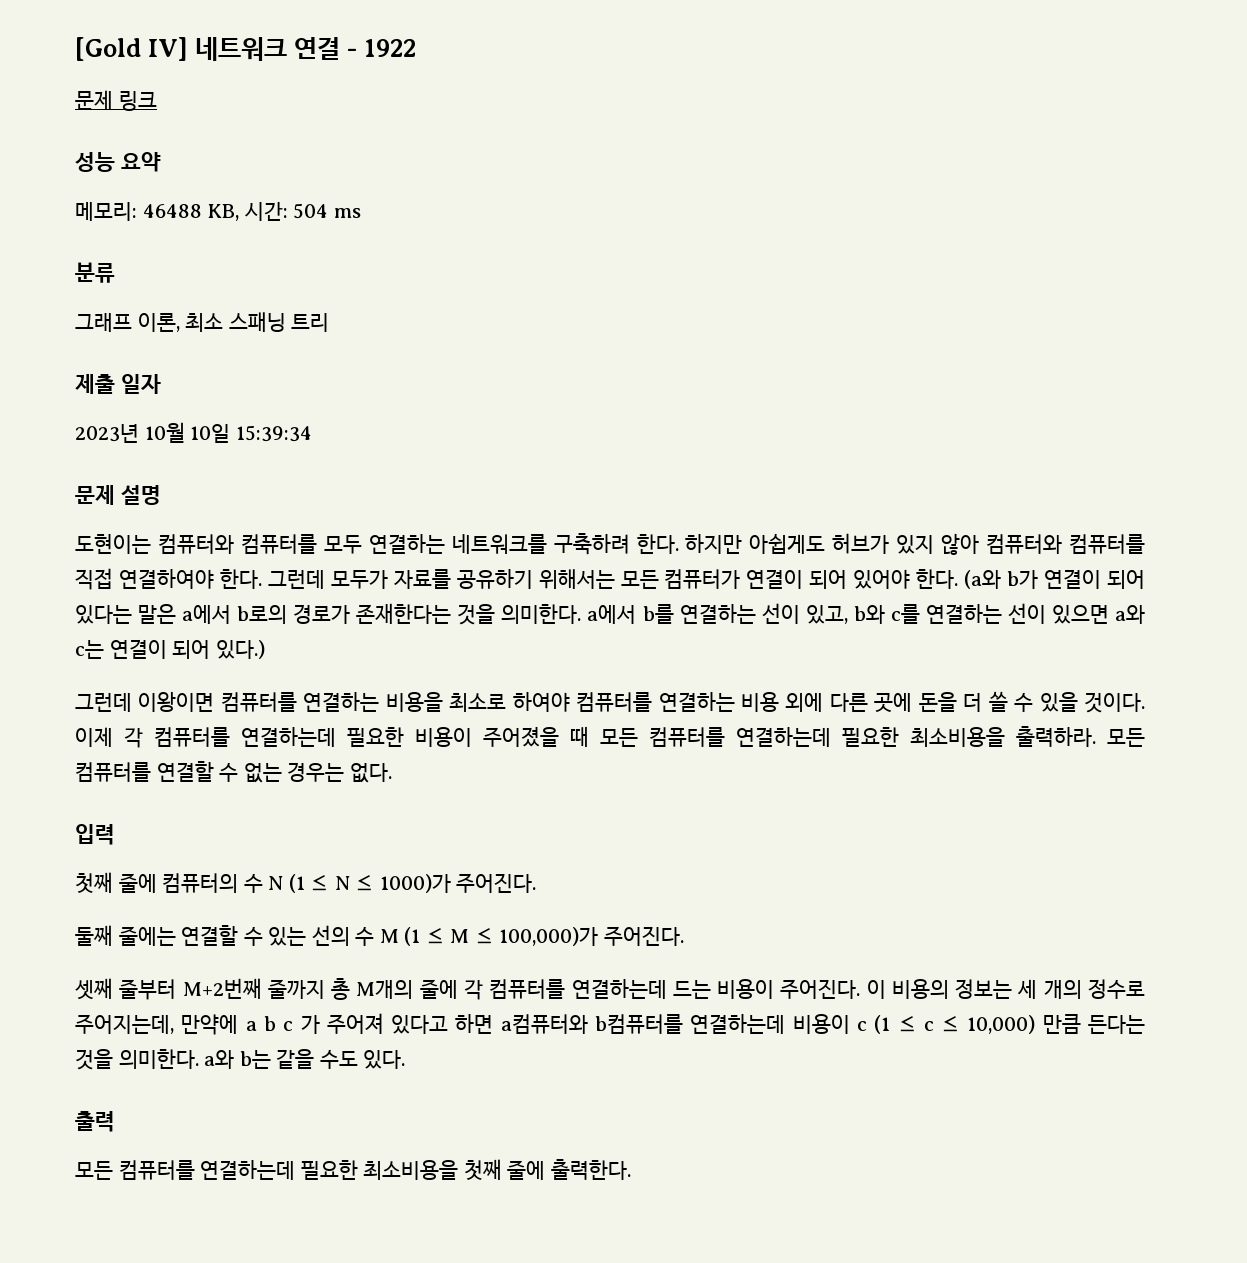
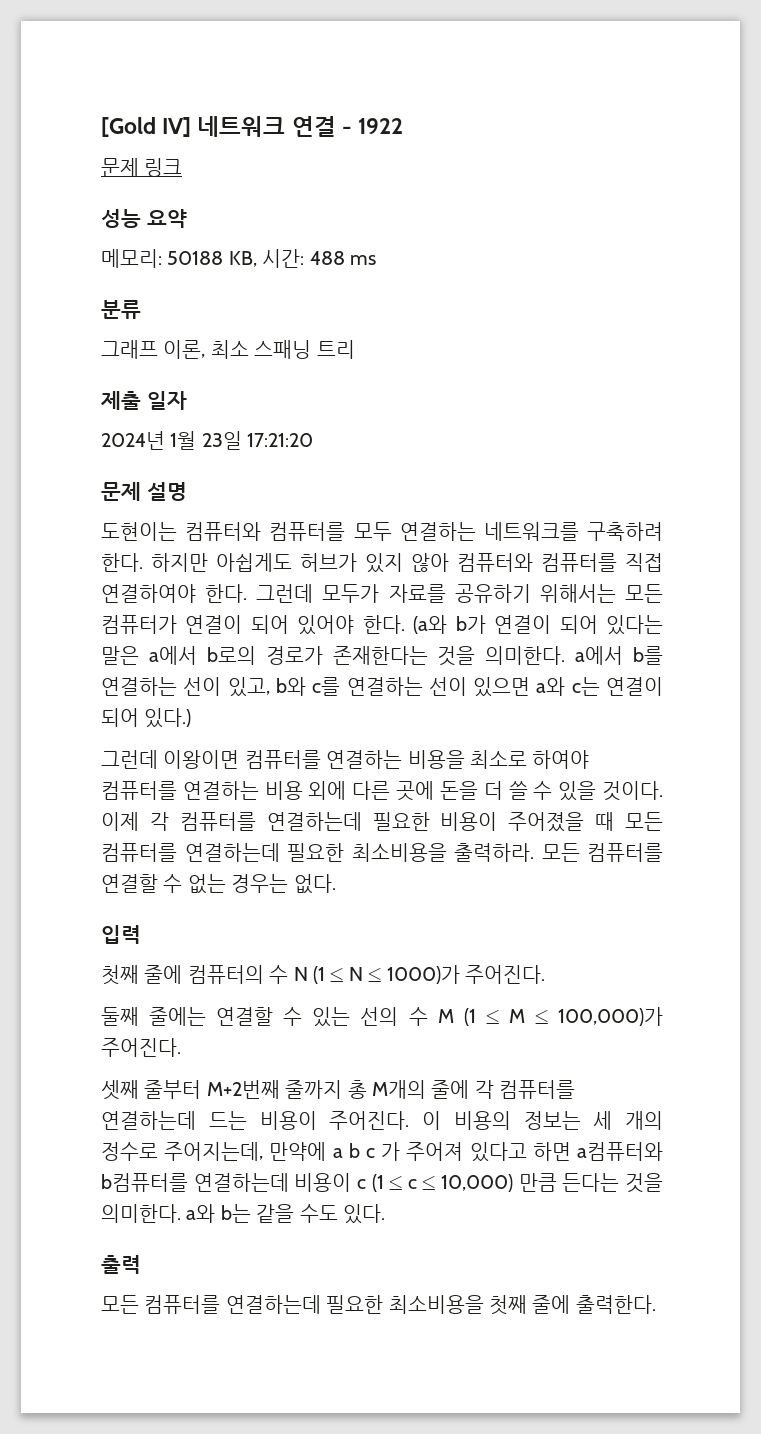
[142,204,202,218] 46488 -> [167,251,224,265] 50188
[293,203,329,219] 504 -> [309,251,345,265] 488
[75,422,312,443] 2023년 10월 10일 15:39:34 -> [101,431,314,450] 2024년 1월 23일 17:21:20

